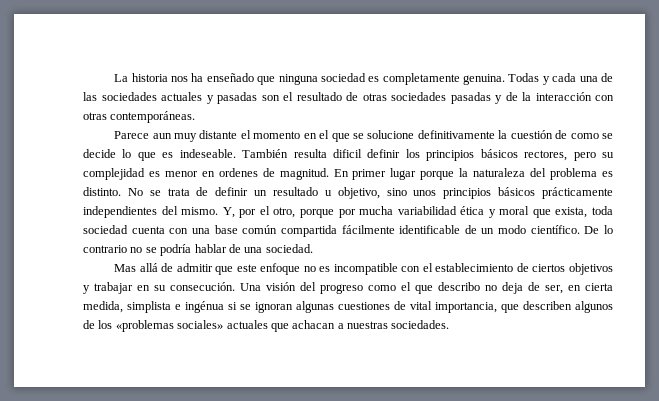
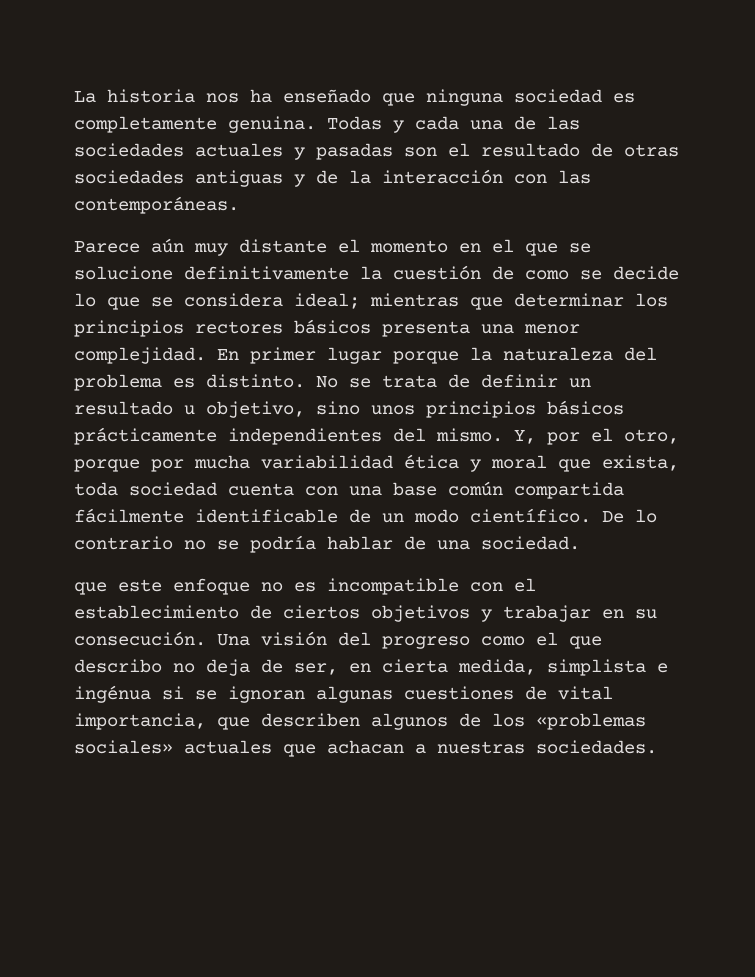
[450,92,491,104] pasadas -> [195,170,283,187] antiguas
[83,112,107,120] otras -> [558,170,591,184] las
[152,133,172,139] aun -> [151,238,184,253] aún
[162,149,615,161] [83,168,329,180] es indeseable. También resulta dificil definir los principios básicos rectores, pero su complejidad es menor en ordenes de magnitud. -> [151,293,668,310] [74,319,580,337] [74,347,206,364] se considera ideal; mientras que determinar los principios rectores básicos presenta una menor complejidad.
[114,263,213,272] Mas allá de admitir -> (580, 543) none

